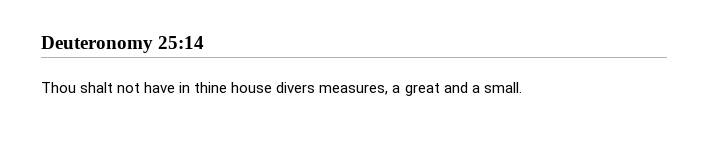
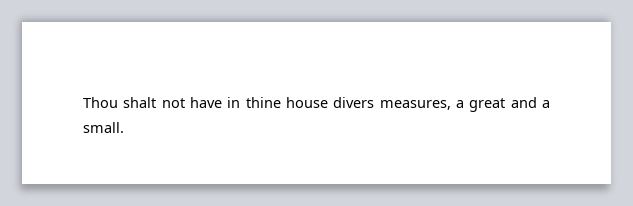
[41,36,205,53] Deuteronomy 25:14 // -> (83, 102) none

